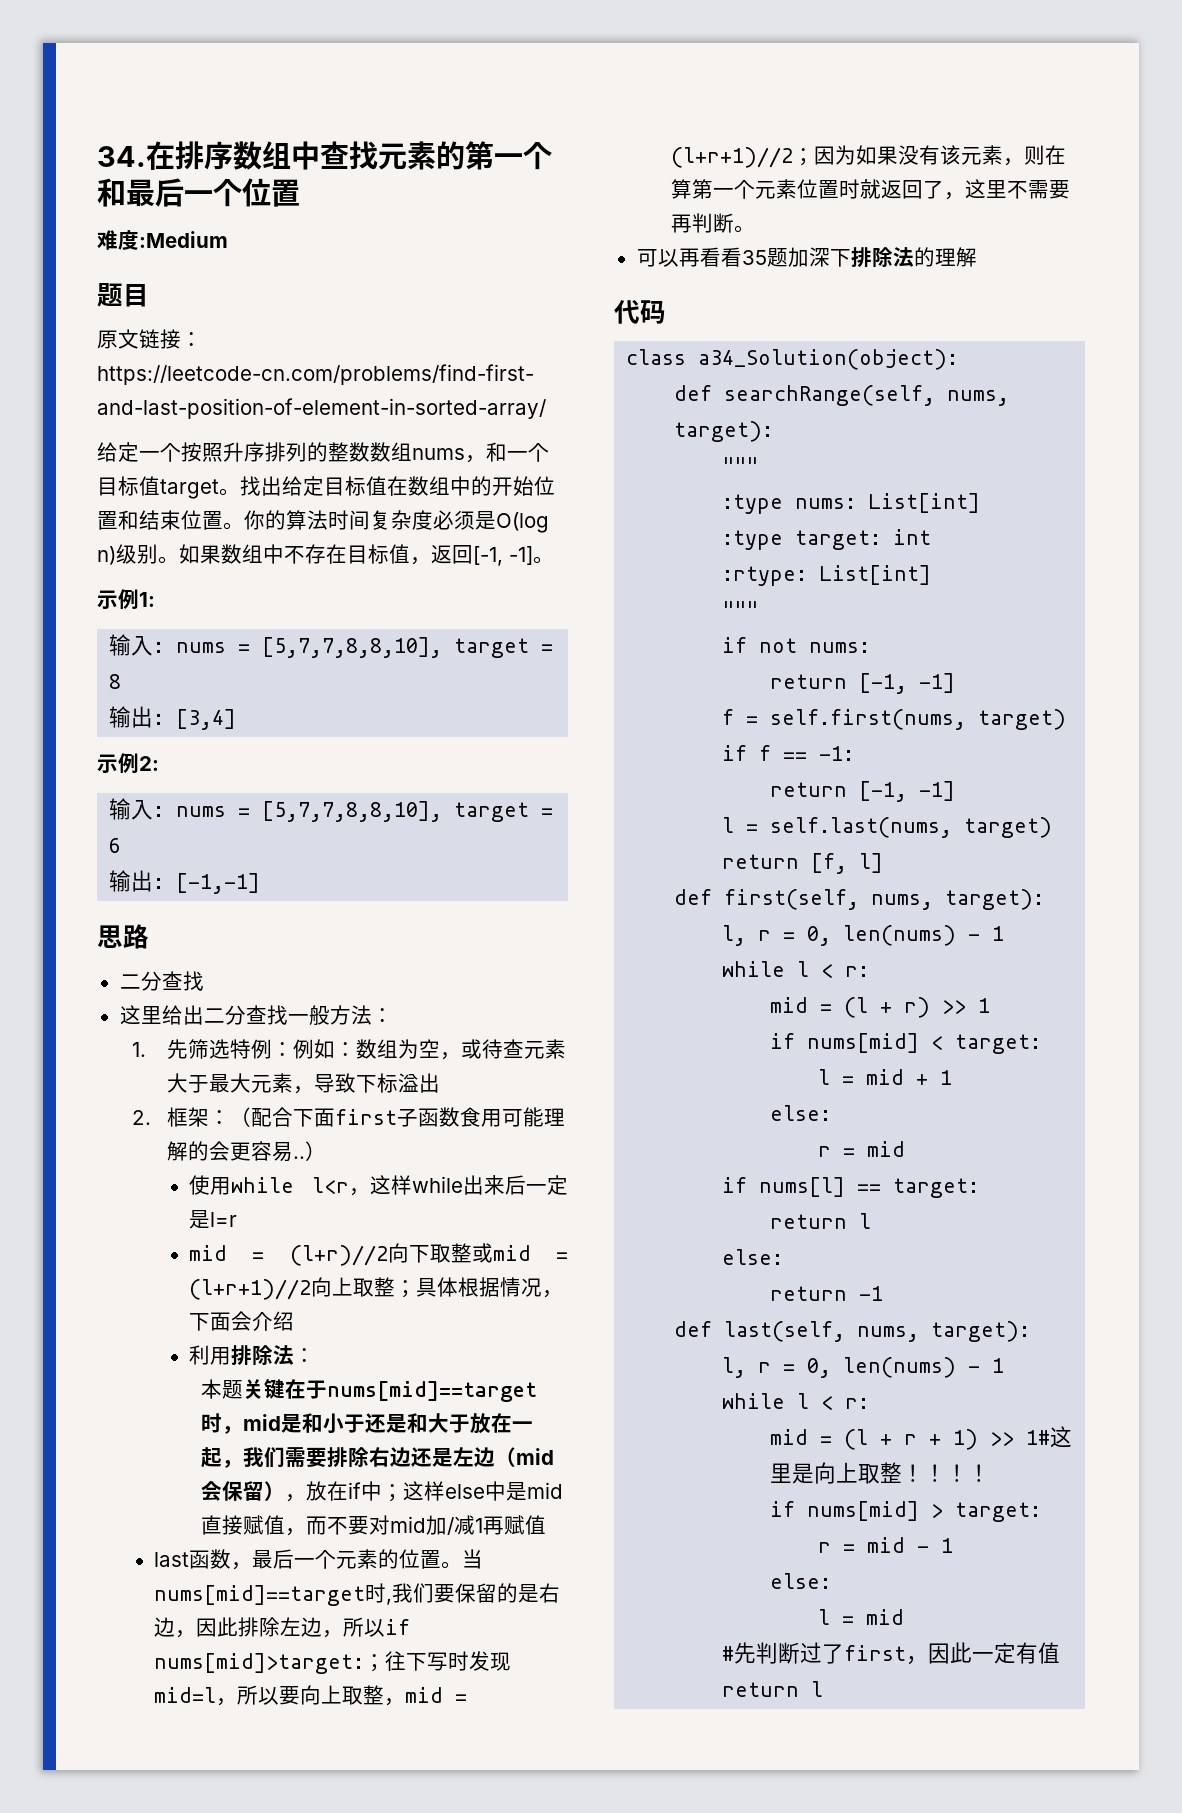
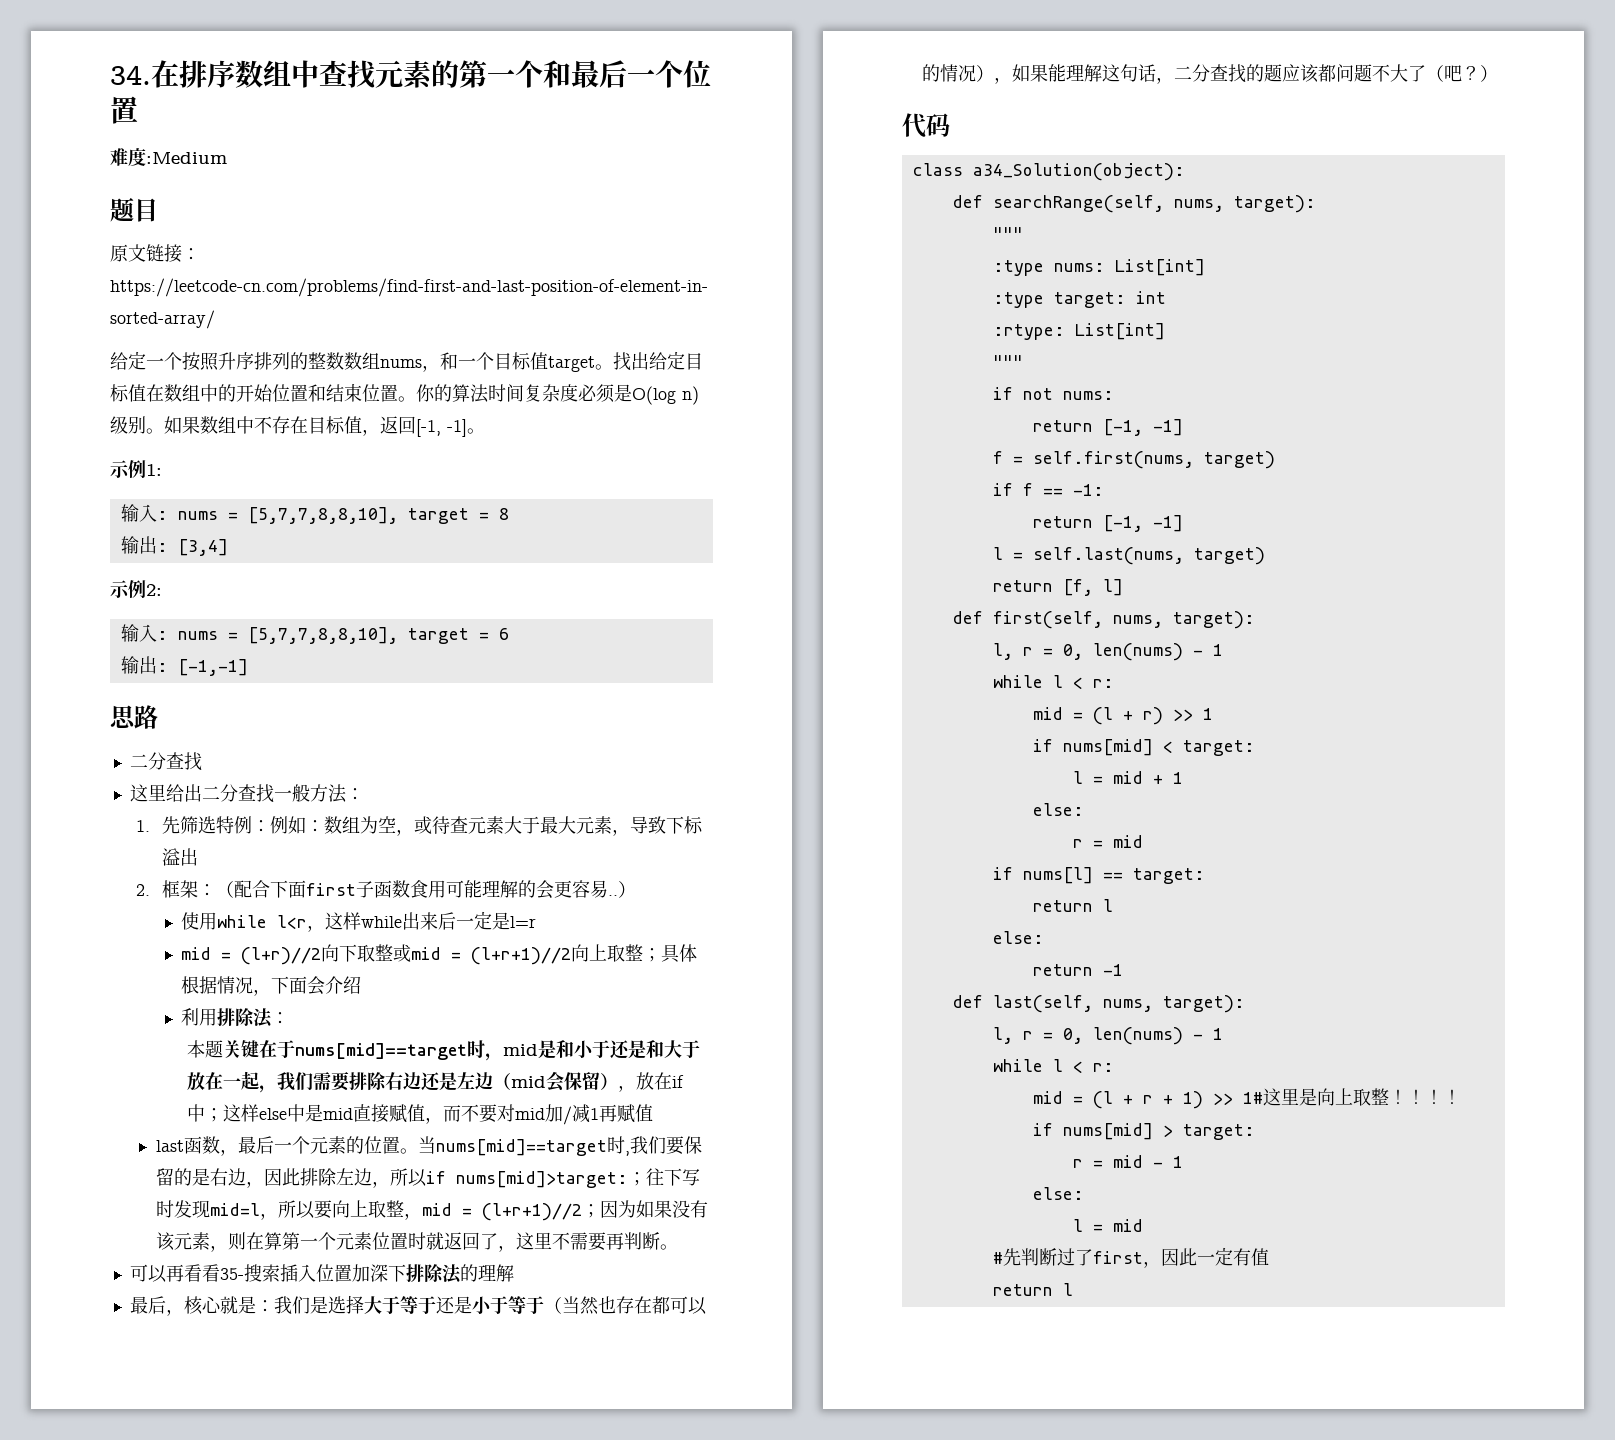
[741,248,788,267] 35题 -> [219,1264,352,1282] 35-搜索插入位置
(977, 257) none -> [129,1295,707,1316] [921,64,1498,84] // 最后，核心就是：我们是选择大于等于还是小于等于（当然也存在都可以的情况），如果能理解这句话，二分查找的题应该都问题不大了（吧？）

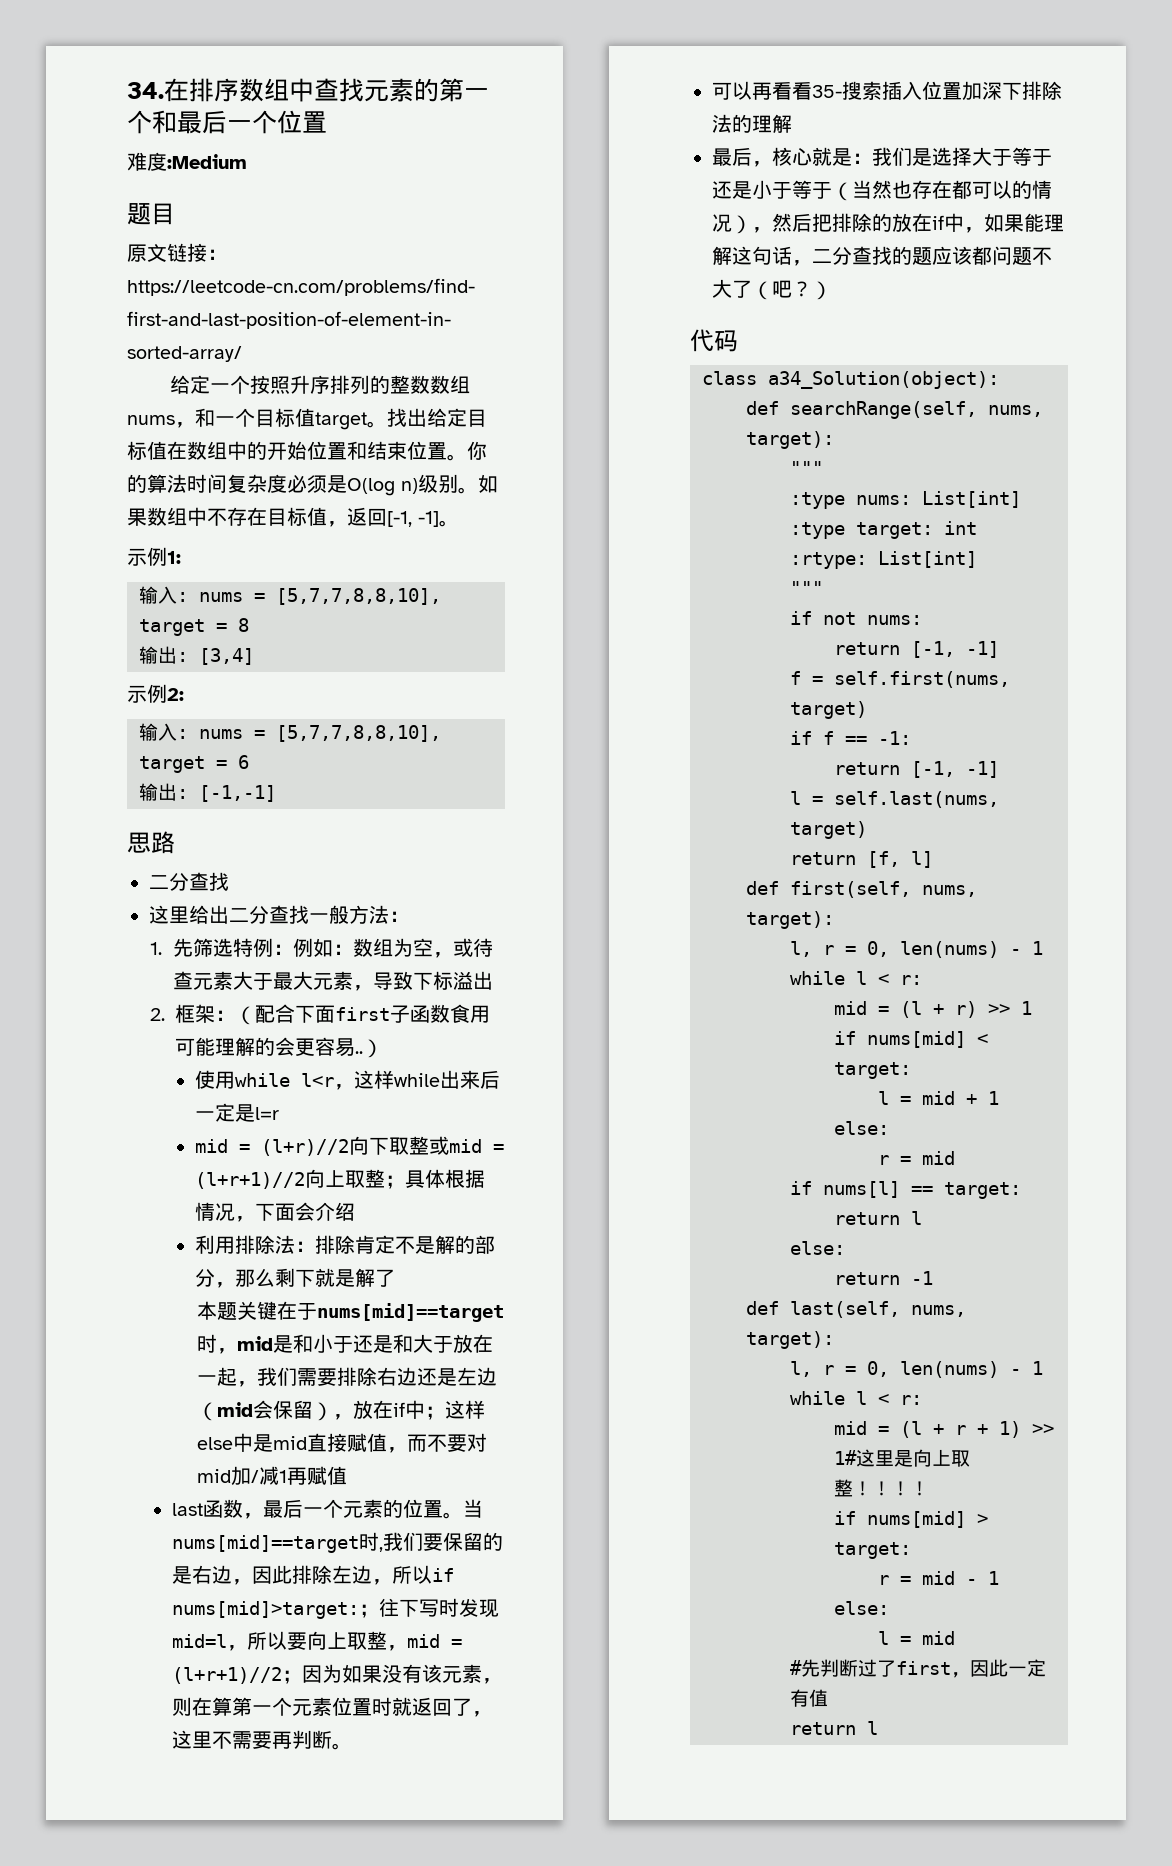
(290, 1018) none -> [315,1235,496,1254] [195,1268,396,1288] 排除肯定不是解的部分，那么剩下就是解了
(1012, 80) none -> [772,213,984,233] 然后把排除的放在if中，

